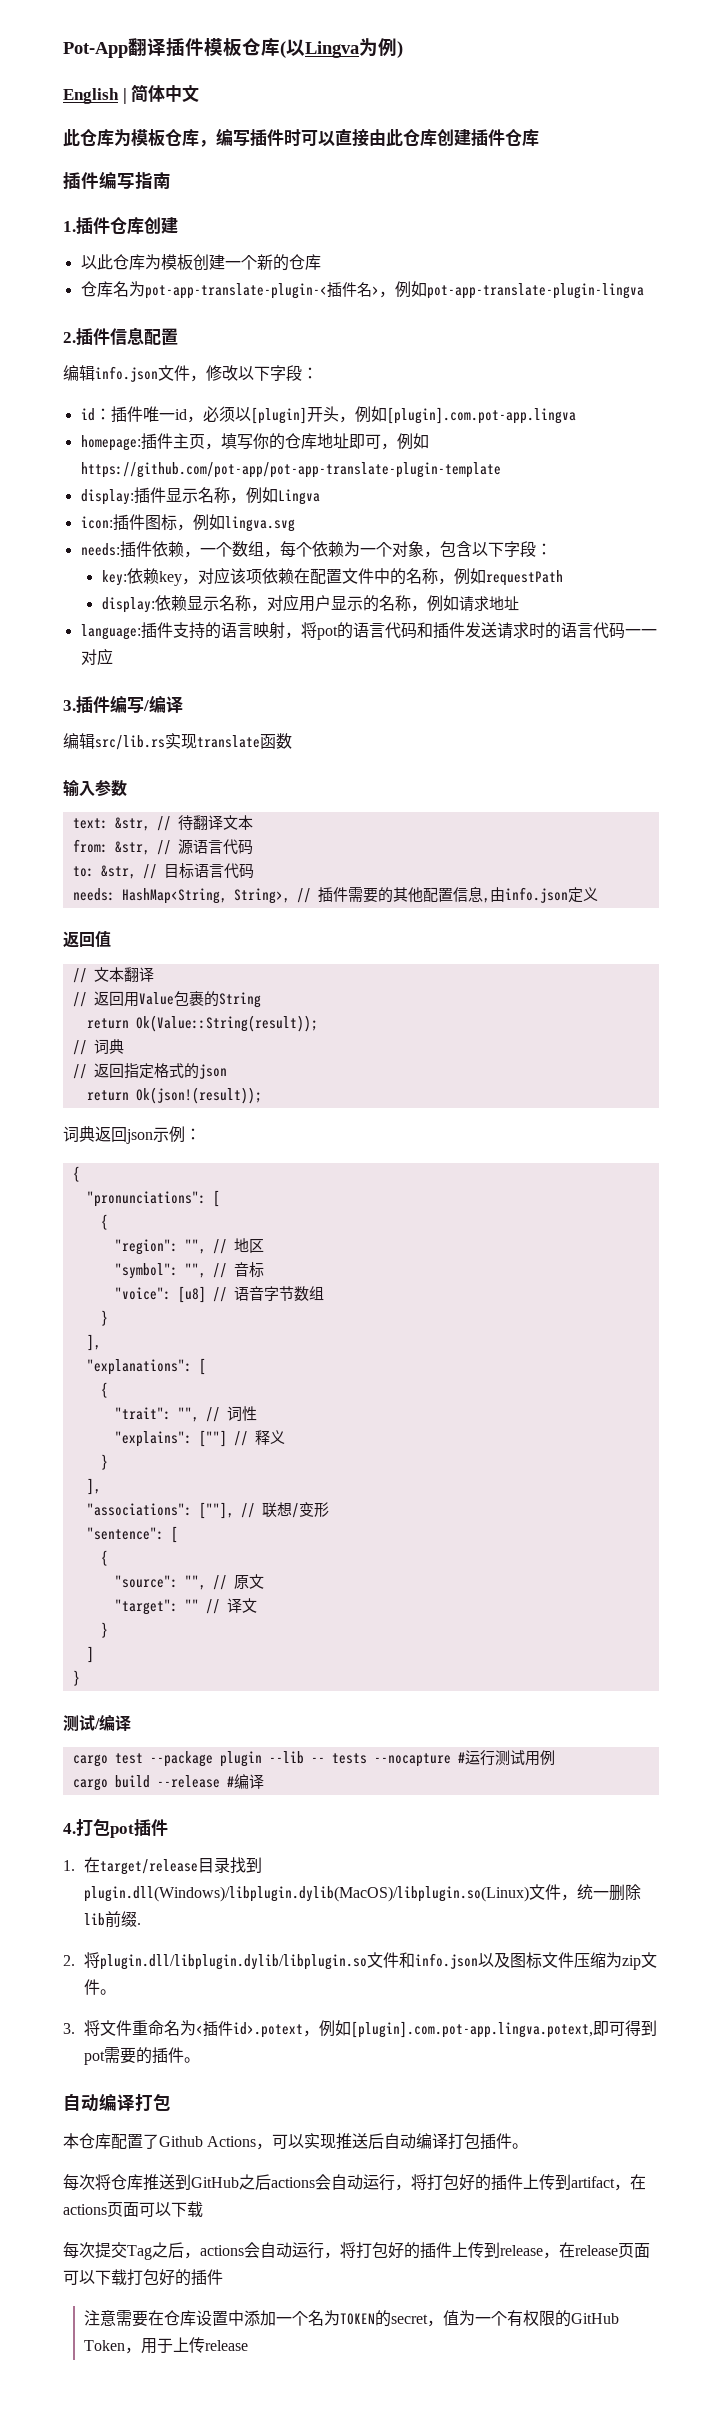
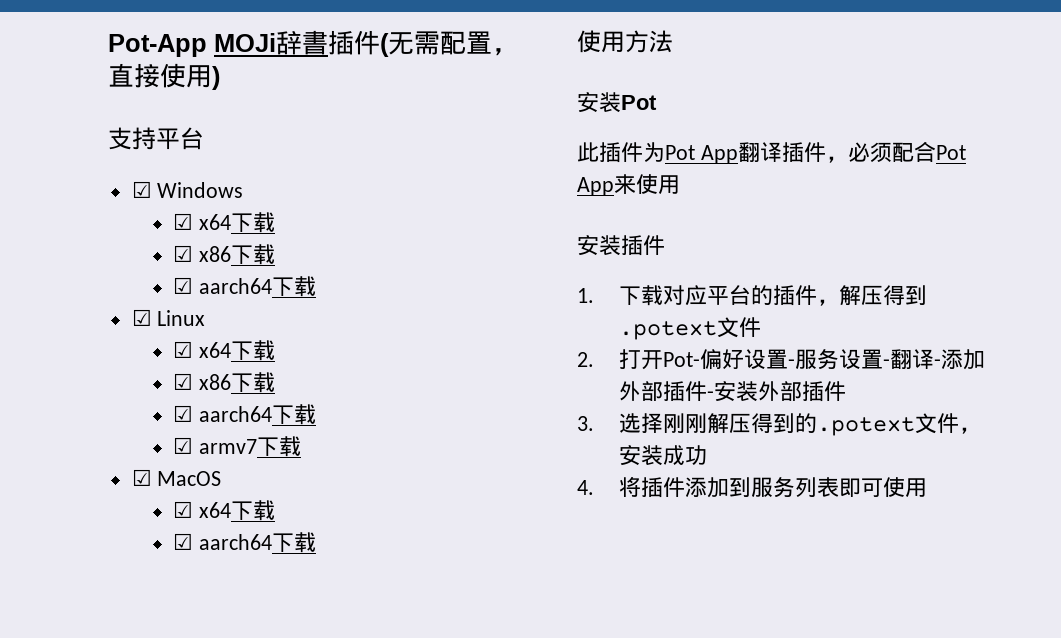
[128,38,403,58] [63,84,200,104] [63,128,539,147] [63,171,171,189] [63,216,178,235] [80,254,321,271] [80,281,644,299] [63,327,178,346] [63,365,318,382] [80,406,576,424] [80,433,429,451] [80,462,501,478] [80,487,320,505] [80,514,295,532] [80,541,552,558] [101,567,563,586] [101,594,519,613] [80,622,657,640] [80,648,113,665] [63,695,183,713] [63,733,292,750] [63,779,127,797] [72,815,253,831] [72,839,253,855] [72,863,254,879] [72,886,598,904] [63,931,111,948] [72,967,154,983] [72,991,261,1008] [86,1015,318,1032] [72,1039,124,1055] [72,1063,227,1079] [86,1087,262,1104] [63,1126,201,1144] [72,1166,80,1182] [86,1190,220,1207] [100,1214,108,1230] [114,1238,264,1255] [114,1262,264,1279] [114,1286,324,1303] [100,1310,108,1326] [86,1334,101,1351] [86,1358,206,1375] [100,1382,108,1398] [114,1406,257,1422] [114,1430,285,1447] [100,1454,108,1470] [86,1478,101,1495] [86,1502,329,1519] [86,1526,178,1543] [100,1550,108,1566] [114,1574,264,1590] [114,1598,257,1615] [100,1622,108,1638] [86,1646,94,1663] [72,1670,80,1686] [63,1714,131,1732] [72,1750,555,1767] [72,1774,264,1791] [63,1818,168,1838] [63,1857,263,1875] [84,1884,642,1902] [84,1911,142,1928] [63,1952,658,1970] [84,1979,117,1995] [63,2020,658,2038] [84,2047,201,2065] [63,2093,171,2112] [63,2133,529,2150] [63,2174,646,2191] [63,2201,203,2218] [63,2242,650,2260] [63,2269,223,2286] [84,2310,620,2327] [84,2337,249,2354] 翻译插件模板仓库(以Lingva为例) // English | 简体中文 // 此仓库为模板仓库，编写插件时可以直接由此仓库创建插件仓库 // 插件编写指南 // 1.插件仓库创建 // 以此仓库为模板创建一个新的仓库 // 仓库名为pot-app-translate-plugin-<插件名>，例如pot-app-translate-plugin-lingva // 2.插件信息配置 // 编辑info.json文件，修改以下字段： // id：插件唯一id，必须以[plugin]开头，例如[plugin].com.pot-app.lingva // homepage:插件主页，填写你的仓库地址即可，例如https://github.com/pot-app/pot-app-translate-plugin-template // display:插件显示名称，例如Lingva // icon:插件图标，例如lingva.svg // needs:插件依赖，一个数组，每个依赖为一个对象，包含以下字段： // key:依赖key，对应该项依赖在配置文件中的名称，例如requestPath // display:依赖显示名称，对应用户显示的名称，例如请求地址 // language:插件支持的语言映射，将pot的语言代码和插件发送请求时的语言代码一一对应 // 3.插件编写/编译 // 编辑src/lib.rs实现translate函数 // 输入参数 // text: &str, // 待翻译文本 // from: &str, // 源语言代码 // to: &str, // 目标语言代码 // needs: HashMap<String, String>, // 插件需要的其他配置信息,由info.json定义 // 返回值 // // 文本翻译 // // 返回用Value包裹的String // return Ok(Value::String(result)); // // 词典 // // 返回指定格式的json // return Ok(json!(result)); // 词典返回json示例： // { // "pronunciations": [ // { // "region": "", // 地区 // "symbol": "", // 音标 // "voice": [u8] // 语音字节数组 // } // ], // "explanations": [ // { // "trait": "", // 词性 // "explains": [""] // 释义 // } // ], // "associations": [""], // 联想/变形 // "sentence": [ // { // "source": "", // 原文 // "target": "" // 译文 // } // ] // } // 测试/编译 // cargo test --package plugin --lib -- tests --nocapture #运行测试用例 // cargo build --release #编译 // 4.打包pot插件 // 1.在target/release目录找到plugin.dll(Windows)/libplugin.dylib(MacOS)/libplugin.so(Linux)文件，统一删除lib前缀. // 2.将plugin.dll/libplugin.dylib/libplugin.so文件和info.json以及图标文件压缩为zip文件。 // 3.将文件重命名为<插件id>.potext，例如[plugin].com.pot-app.lingva.potext,即可得到pot需要的插件。 // 自动编译打包 // 本仓库配置了Github Actions，可以实现推送后自动编译打包插件。 // 每次将仓库推送到GitHub之后actions会自动运行，将打包好的插件上传到artifact，在actions页面可以下载 // 每次提交Tag之后，actions会自动运行，将打包好的插件上传到release，在release页面可以下载打包好的插件 // 注意需要在仓库设置中添加一个名为TOKEN的secret，值为一个有权限的GitHub Token，用于上传release -> [214,30,518,57] [108,63,220,90] [108,127,204,150] [131,181,244,198] [173,212,276,233] [173,244,276,265] [173,276,317,297] [131,309,206,326] [173,340,276,361] [173,372,276,393] [173,404,317,425] [173,436,302,457] [131,469,222,486] [173,500,276,521] [173,532,317,553] [577,30,673,53] [577,92,657,113] [577,141,966,164] [577,174,680,196] [577,235,665,256] [577,285,927,306] [618,317,761,340] [577,349,985,370] [618,381,846,402] [577,413,981,436] [618,445,707,466] [577,476,927,498] MOJi辞書插件(无需配置，直接使用) // 支持平台 // ☑ Windows // ☑ x64下载 // ☑ x86下载 // ☑ aarch64下载 // ☑ Linux // ☑ x64下载 // ☑ x86下载 // ☑ aarch64下载 // ☑ armv7下载 // ☑ MacOS // ☑ x64下载 // ☑ aarch64下载 // 使用方法 // 安装Pot // 此插件为Pot App翻译插件，必须配合Pot App来使用 // 安装插件 // 1.下载对应平台的插件，解压得到.potext文件 // 2.打开Pot-偏好设置-服务设置-翻译-添加外部插件-安装外部插件 // 3.选择刚刚解压得到的.potext文件，安装成功 // 4.将插件添加到服务列表即可使用

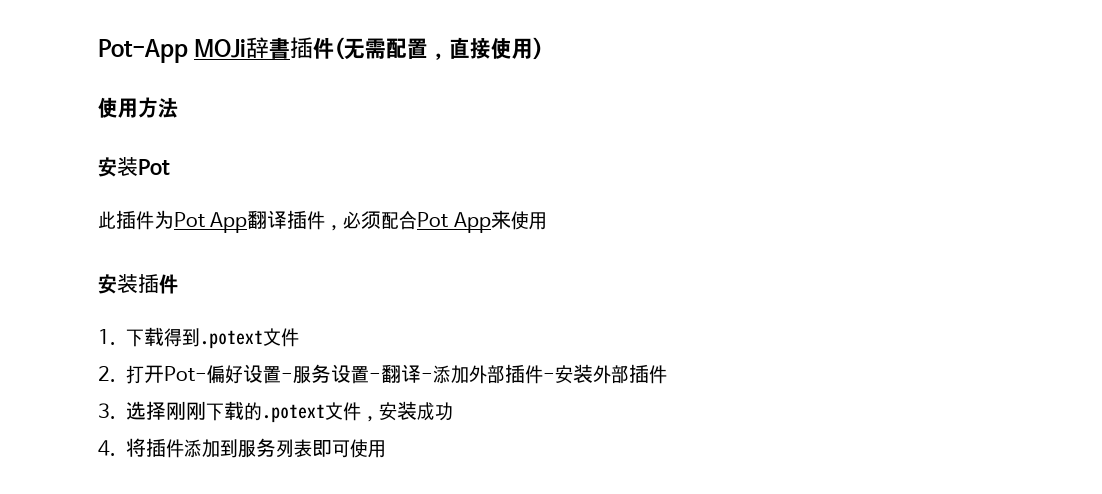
[108,127,204,150] [131,181,244,198] [173,212,276,233] [173,244,276,265] [173,276,317,297] [131,309,206,326] [173,340,276,361] [173,372,276,393] [173,404,317,425] [173,436,302,457] [131,469,222,486] [173,500,276,521] [173,532,317,553] // 支持平台 // ☑ Windows // ☑ x64下载 // ☑ x86下载 // ☑ aarch64下载 // ☑ Linux // ☑ x64下载 // ☑ x86下载 // ☑ aarch64下载 // ☑ armv7下载 // ☑ MacOS // ☑ x64下载 // ☑ aarch64下载 -> (544, 48) none
[662,285,883,306] 对应平台的插件，解压 -> (165, 336) none
[706,413,795,434] 解压得到 -> [206,401,245,421] 下载

